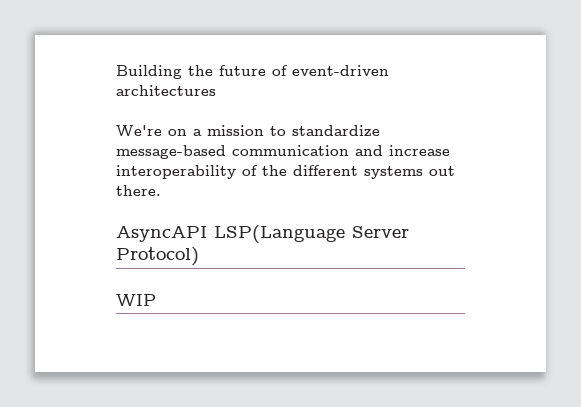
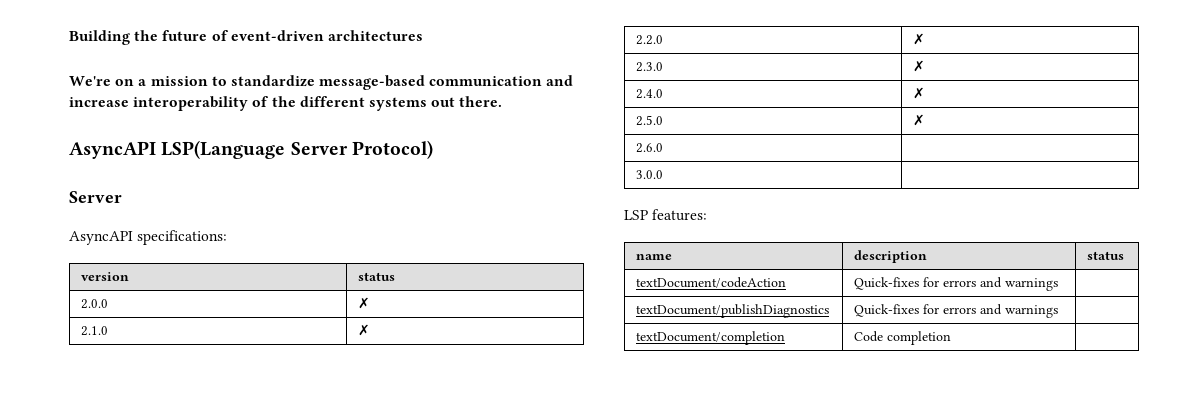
[116,294,156,306] WIP -> [69,191,122,203] [69,230,228,245] [81,272,130,281] [358,272,396,281] [81,299,109,309] [358,297,371,309] [81,326,109,336] [358,324,371,336] [636,35,664,45] [913,33,926,45] [636,62,664,72] [913,60,926,72] [636,89,664,99] [913,87,926,99] [636,115,664,126] [913,114,926,126] [636,143,664,153] [636,170,664,179] [624,209,708,221] [636,254,673,260] [854,250,928,263] [1087,251,1125,260] [636,277,787,288] [854,277,1059,291] [636,304,830,318] [854,304,1059,318] [636,331,786,345] [854,331,952,345] Server // AsyncAPI specifications: // version | status // 2.0.0 | ✗ // 2.1.0 | ✗ // 2.2.0 | ✗ // 2.3.0 | ✗ // 2.4.0 | ✗ // 2.5.0 | ✗ // 2.6.0 | // 3.0.0 | // LSP features: // name | description | status // textDocument/codeAction | Quick-fixes for errors and warnings | // textDocument/publishDiagnostics | Quick-fixes for errors and warnings | // textDocument/completion | Code completion |

